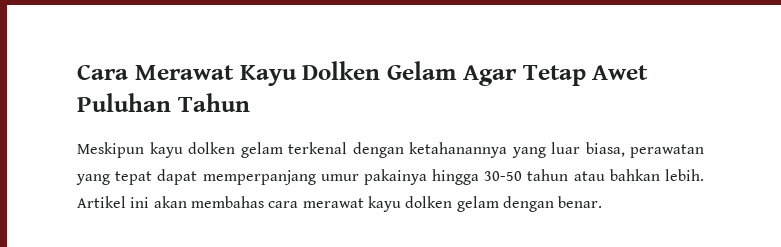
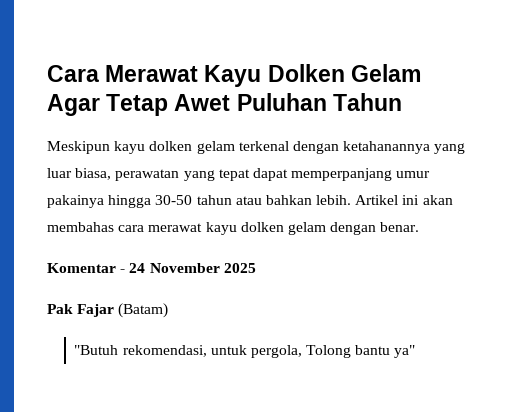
(603, 202) none -> [47,263,256,273] [47,303,169,318] [74,345,416,358] // Komentar - 24 November 2025 // Pak Fajar (Batam) // "Butuh rekomendasi, untuk pergola, Tolong bantu ya"

